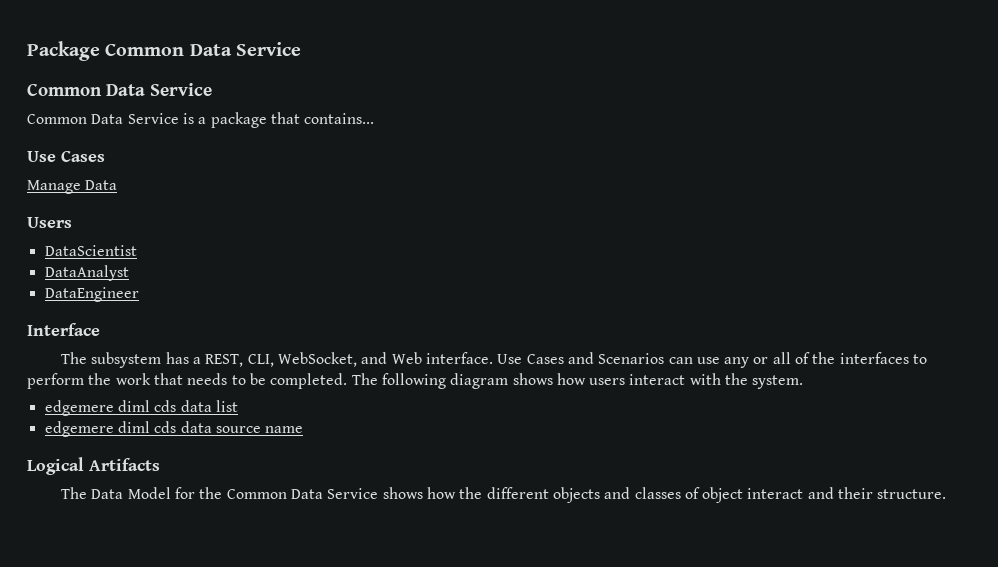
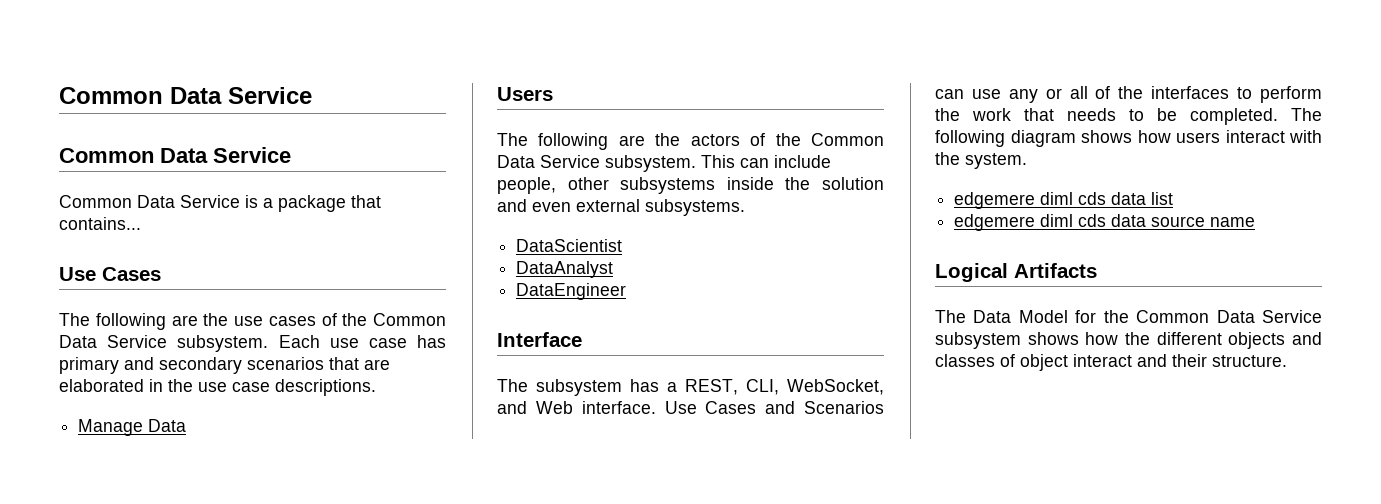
[27,41,100,61] Package -> (59, 95) none
[27,180,118,194] [27,217,72,228] Manage Data // Users -> [59,313,446,330] [59,335,447,352] [59,357,390,374] [59,379,376,396] [78,419,187,436] [497,87,553,101] [497,133,884,150] [497,155,831,172] [497,177,884,194] [497,199,745,216] The following are the use cases of the Common Data Service subsystem. Each use case has primary and secondary scenarios that are elaborated in the use case descriptions. // Manage Data // Users // The following are the actors of the Common Data Service subsystem. This can include people, other subsystems inside the solution and even external subsystems.
(379, 493) none -> [935,332,1021,349] subsystem

